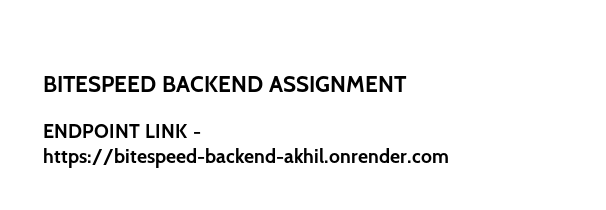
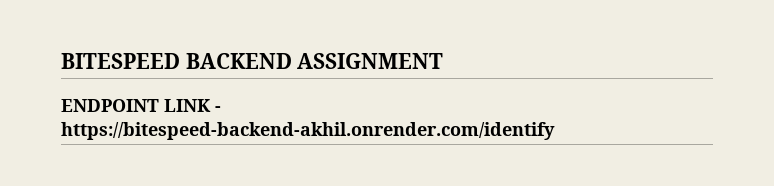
[43,148,449,168] https://bitespeed-backend-akhil.onrender.com -> [61,122,555,140] https://bitespeed-backend-akhil.onrender.com/identify

